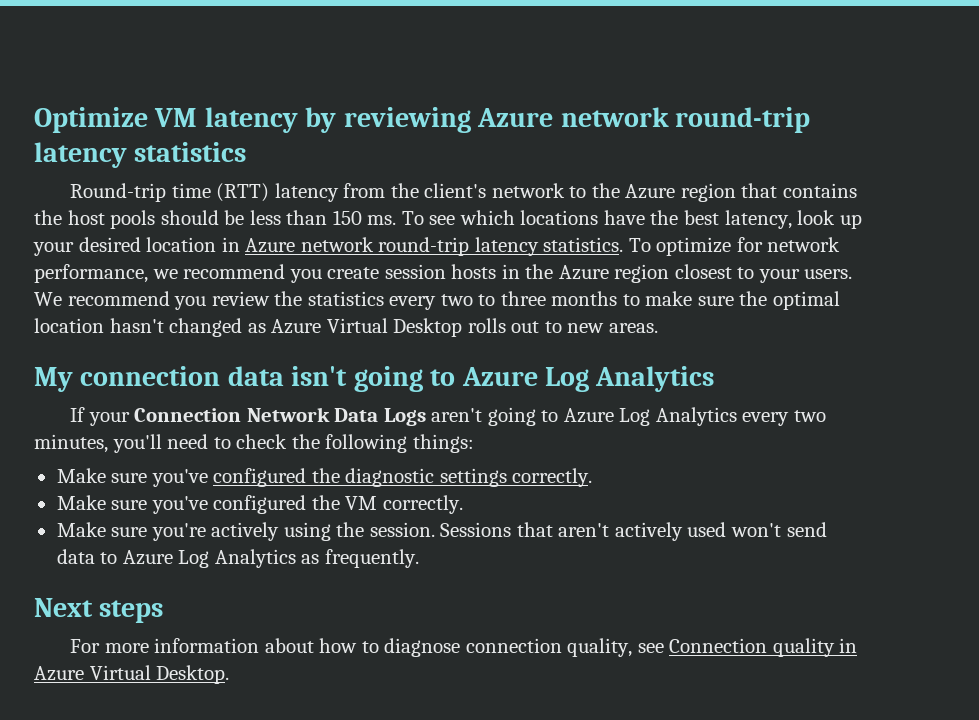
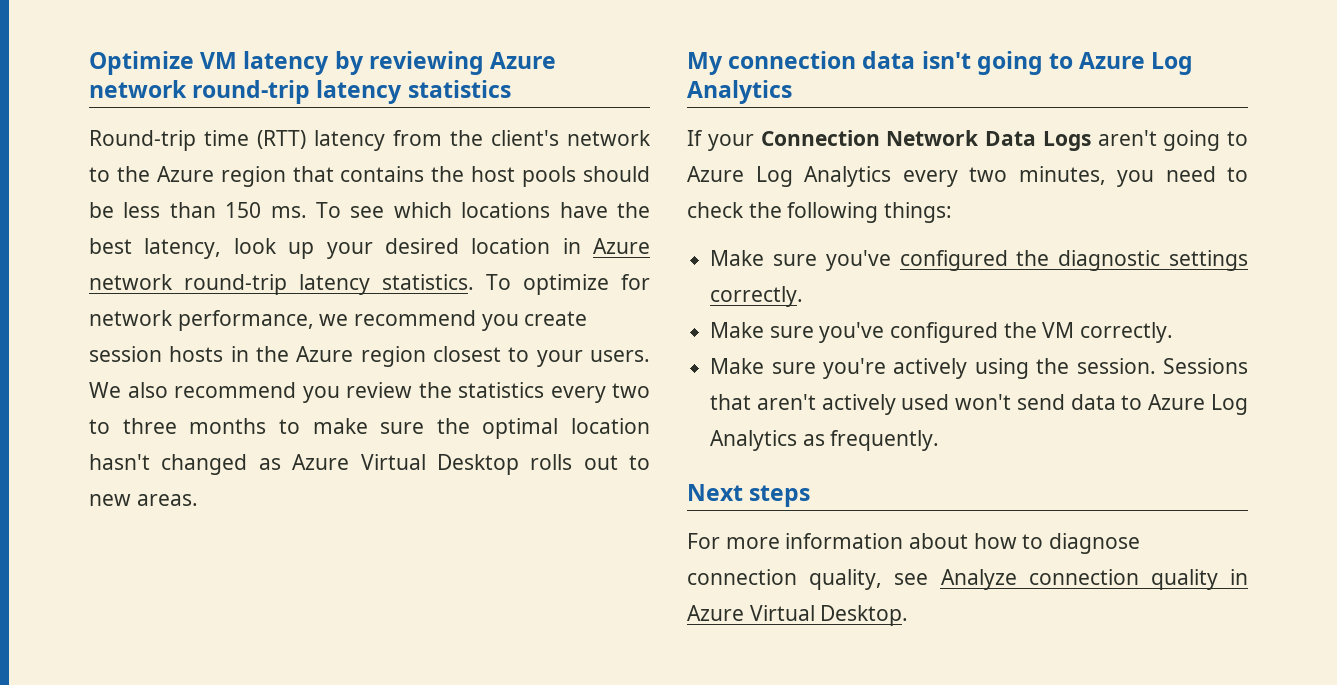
(62, 299) none -> [127,382,168,398] also
[112,434,162,453] you'll -> [1117,170,1154,187] you
[669,638,768,653] Connection -> [940,569,1139,590] Analyze connection

